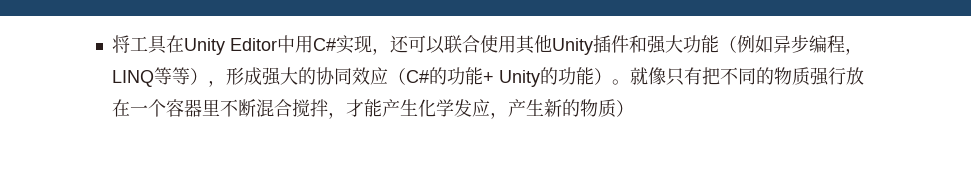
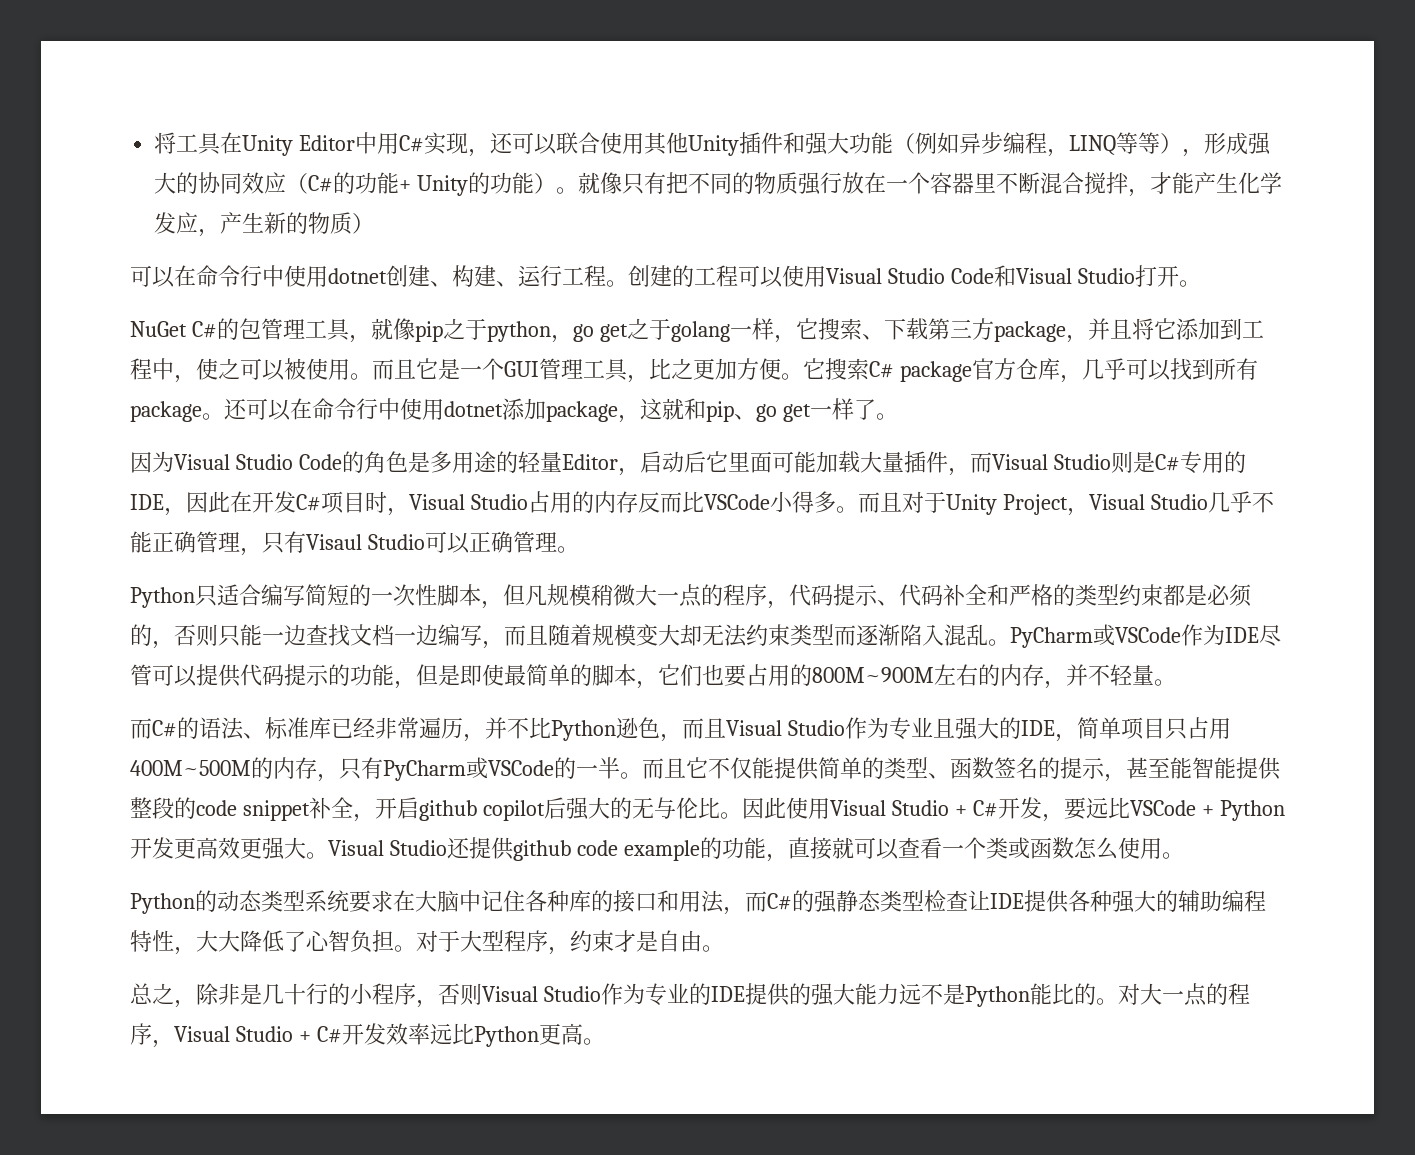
(634, 108) none -> [130,265,1201,288] [130,318,1264,343] [130,358,1258,383] [130,398,898,423] [130,451,1246,476] [130,491,1274,516] [130,531,579,556] [130,584,1252,609] [130,624,1281,649] [130,664,1176,689] [130,717,1231,742] [130,757,1281,782] [130,797,1285,822] [130,837,1184,862] [130,890,1266,915] [130,930,724,955] [130,983,1250,1008] [130,1023,605,1048] // 可以在命令行中使用dotnet创建、构建、运行工程。创建的工程可以使用Visual Studio Code和Visual Studio打开。 // NuGet C#的包管理工具，就像pip之于python，go get之于golang一样，它搜索、下载第三方package，并且将它添加到工程中，使之可以被使用。而且它是一个GUI管理工具，比之更加方便。它搜索C# package官方仓库，几乎可以找到所有package。还可以在命令行中使用dotnet添加package，这就和pip、go get一样了。 // 因为Visual Studio Code的角色是多用途的轻量Editor，启动后它里面可能加载大量插件，而Visual Studio则是C#专用的IDE，因此在开发C#项目时，Visual Studio占用的内存反而比VSCode小得多。而且对于Unity Project，Visual Studio几乎不能正确管理，只有Visaul Studio可以正确管理。 // Python只适合编写简短的一次性脚本，但凡规模稍微大一点的程序，代码提示、代码补全和严格的类型约束都是必须的，否则只能一边查找文档一边编写，而且随着规模变大却无法约束类型而逐渐陷入混乱。PyCharm或VSCode作为IDE尽管可以提供代码提示的功能，但是即使最简单的脚本，它们也要占用的800M~900M左右的内存，并不轻量。 // 而C#的语法、标准库已经非常遍历，并不比Python逊色，而且Visual Studio作为专业且强大的IDE，简单项目只占用400M~500M的内存，只有PyCharm或VSCode的一半。而且它不仅能提供简单的类型、函数签名的提示，甚至能智能提供整段的code snippet补全，开启github copilot后强大的无与伦比。因此使用Visual Studio + C#开发，要远比VSCode + Python开发更高效更强大。Visual Studio还提供github code example的功能，直接就可以查看一个类或函数怎么使用。 // Python的动态类型系统要求在大脑中记住各种库的接口和用法，而C#的强静态类型检查让IDE提供各种强大的辅助编程特性，大大降低了心智负担。对于大型程序，约束才是自由。 // 总之，除非是几十行的小程序，否则Visual Studio作为专业的IDE提供的强大能力远不是Python能比的。对大一点的程序，Visual Studio + C#开发效率远比Python更高。

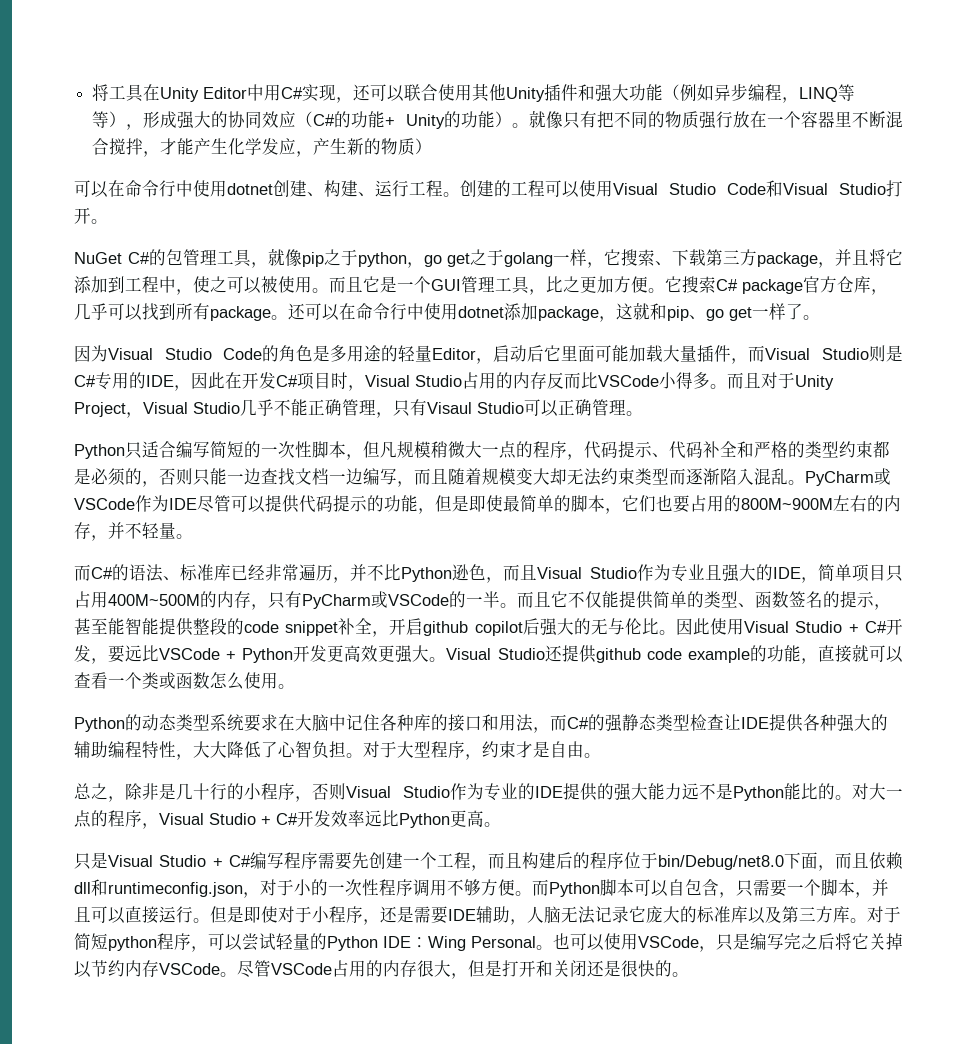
(605, 1041) none -> [74,852,903,871] [74,879,889,898] [74,906,901,925] [74,933,903,952] [74,960,689,979] // 只是Visual Studio + C#编写程序需要先创建一个工程，而且构建后的程序位于bin/Debug/net8.0下面，而且依赖dll和runtimeconfig.json，对于小的一次性程序调用不够方便。而Python脚本可以自包含，只需要一个脚本，并且可以直接运行。但是即使对于小程序，还是需要IDE辅助，人脑无法记录它庞大的标准库以及第三方库。对于简短python程序，可以尝试轻量的Python IDE：Wing Personal。也可以使用VSCode，只是编写完之后将它关掉以节约内存VSCode。尽管VSCode占用的内存很大，但是打开和关闭还是很快的。

